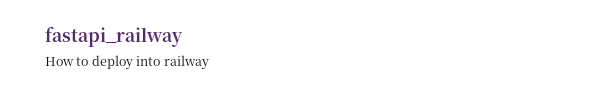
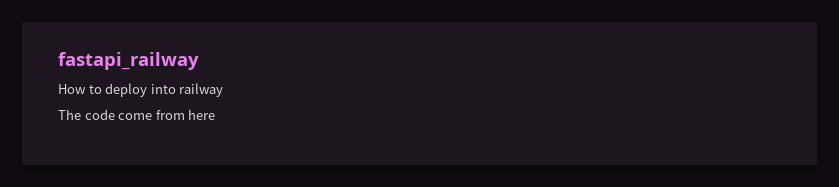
(209, 62) none -> [58,109,216,120] // The code come from here

